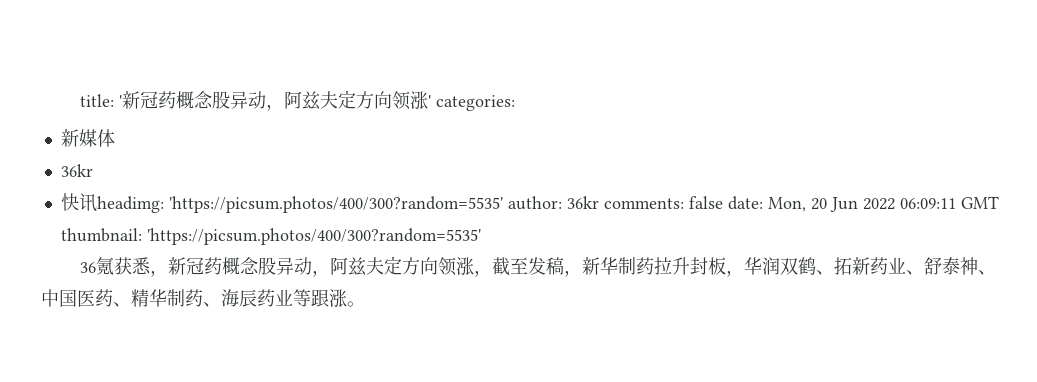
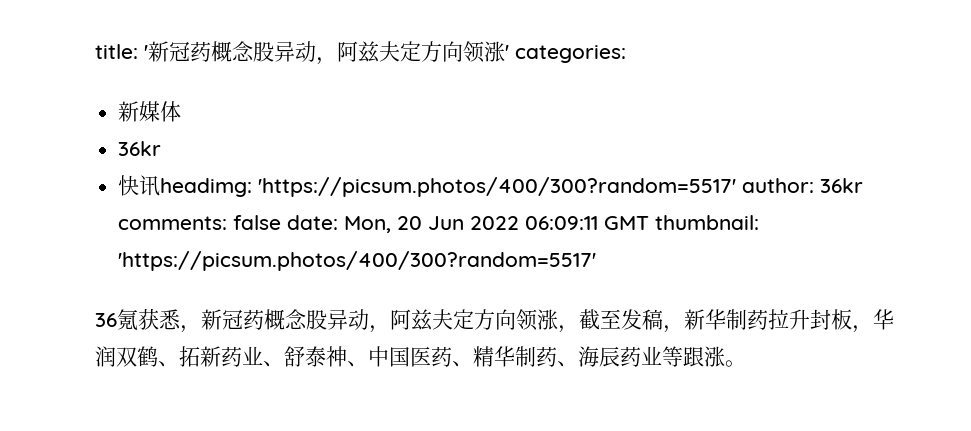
[168,196,503,213] 'https://picsum.photos/400/300?random=5535' -> [258,177,737,197] 'https://picsum.photos/400/300?random=5517'
[146,228,481,245] 'https://picsum.photos/400/300?random=5535' -> [118,251,597,271] 'https://picsum.photos/400/300?random=5517'

